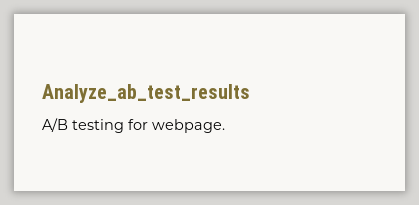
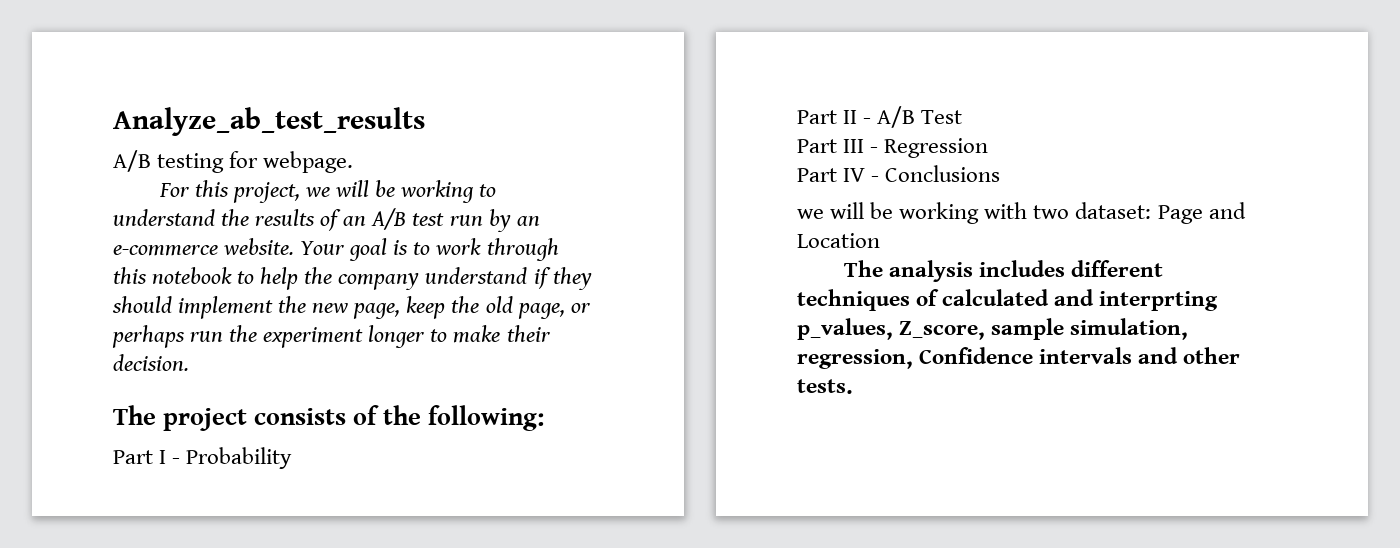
(225, 126) none -> [158,180,497,203] [113,208,540,232] [113,238,559,261] [113,267,592,290] [112,296,591,319] [112,325,551,348] [113,354,189,371] [113,405,545,431] [113,447,293,469] [797,106,963,128] [797,138,989,158] [797,165,1001,182] [797,202,1246,224] [797,233,880,248] [843,260,1163,282] [797,289,1219,311] [797,318,1189,340] [797,347,1241,369] [797,379,853,394] // For this project, we will be working to understand the results of an A/B test run by an e-commerce website. Your goal is to work through this notebook to help the company understand if they should implement the new page, keep the old page, or perhaps run the experiment longer to make their decision. // The project consists of the following: // Part I - Probability // Part II - A/B Test // Part III - Regression // Part IV - Conclusions // we will be working with two dataset: Page and Location // The analysis includes different techniques of calculated and interprting p_values, Z_score, sample simulation, regression, Confidence intervals and other tests.

